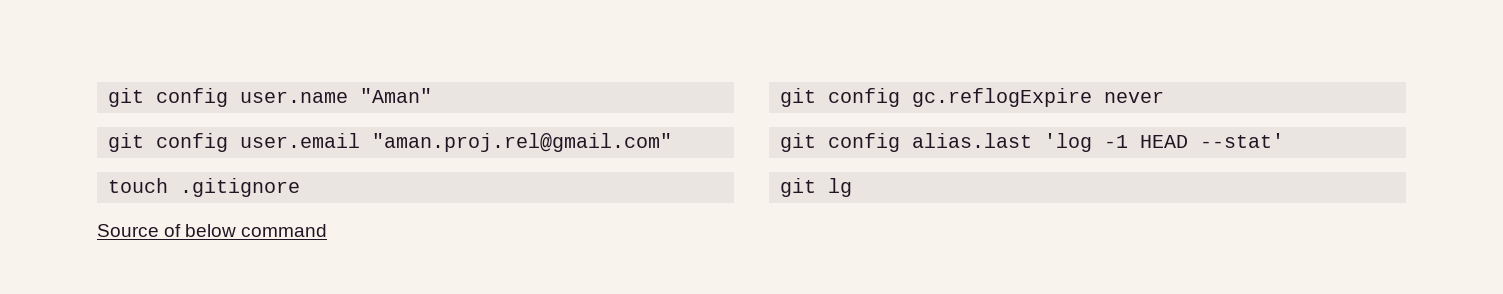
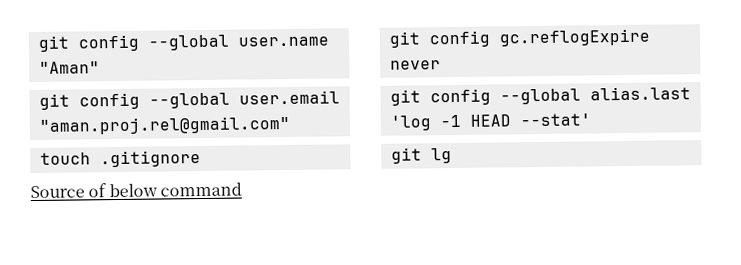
[108,88,229,107] git config -> [37,34,230,52] git config --global
(229, 142) none -> [148,92,230,109] --global
(901, 142) none -> [499,88,581,105] --global

